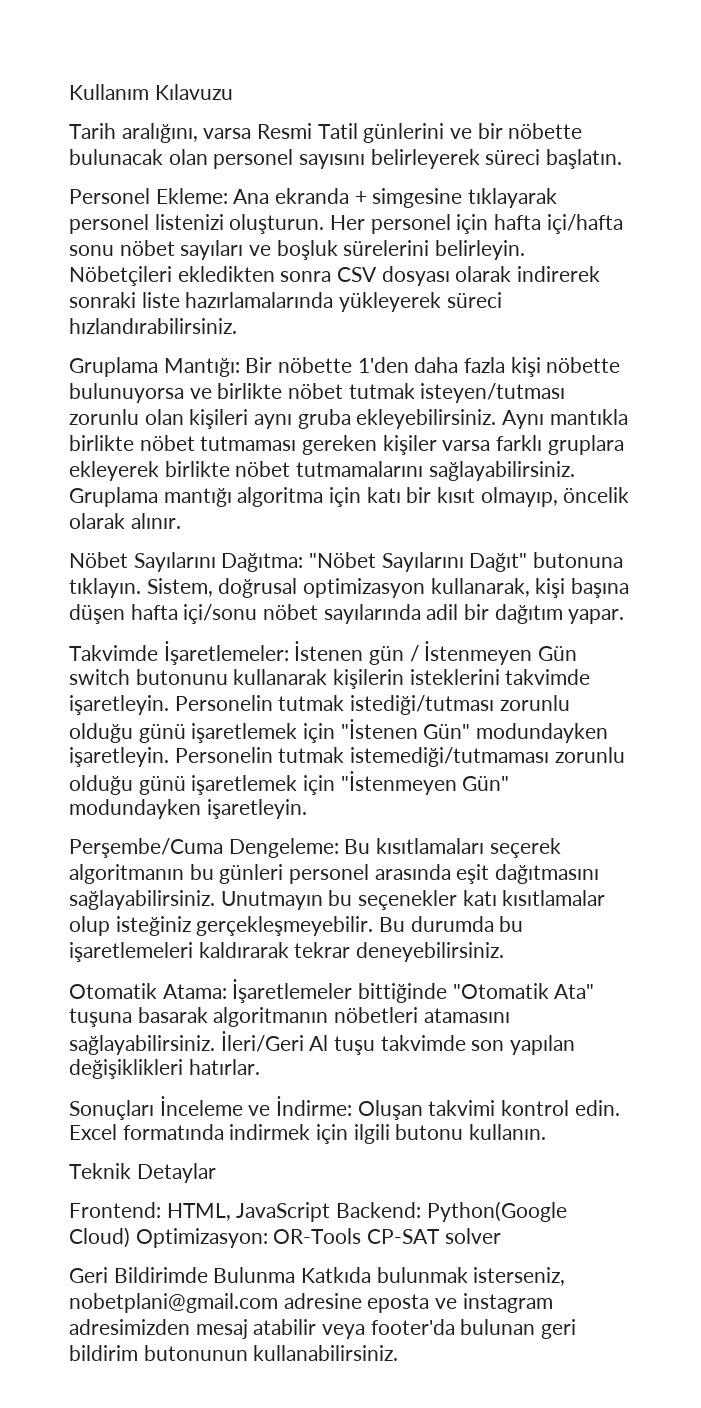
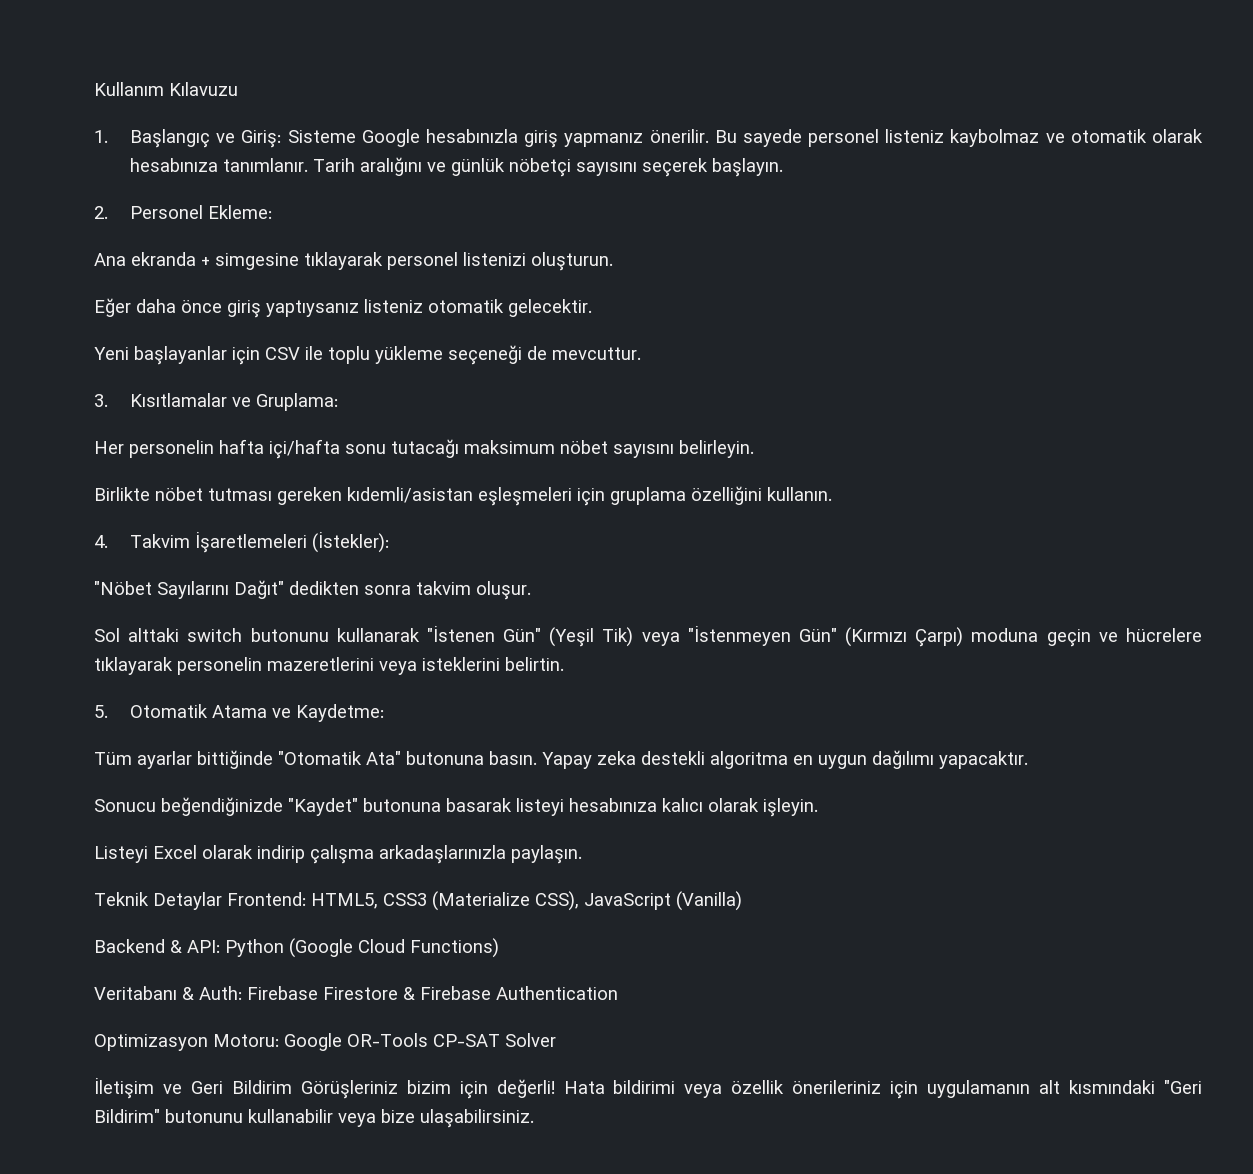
[69,123,583,143] [69,149,623,169] Tarih aralığını, varsa Resmi Tatil günlerini ve bir nöbette bulunacak olan personel sayısını belirleyerek süreci başlatın. // -> [94,129,1204,148] [130,157,784,177] [94,206,108,219] 1. Başlangıç ve Giriş: Sisteme Google hesabınızla giriş yapmanız önerilir. Bu sayede personel listeniz kaybolmaz ve otomatik olarak hesabınıza tanımlanır. Tarih aralığını ve günlük nöbetçi sayısını seçerek başlayın. // 2.
(228, 196) none -> (273, 212) //
[330,214,623,234] [69,240,526,260] [69,266,601,286] [69,292,502,312] [69,318,237,334] [69,357,621,377] [69,383,566,403] [69,409,628,429] [69,435,624,455] [69,461,575,481] [69,487,630,507] [69,513,181,529] [69,552,624,572] [69,578,630,598] [69,604,625,624] [69,641,578,665] [69,669,591,689] [69,695,570,715] [69,719,609,743] [69,747,625,767] [69,771,510,795] [69,799,307,819] [69,838,561,858] [69,864,600,884] [69,890,606,910] [69,916,524,936] [69,942,505,962] [69,979,595,1003] [69,1007,510,1027] [69,1031,576,1055] [69,1059,260,1079] [69,1096,620,1120] [69,1124,547,1144] [69,1163,216,1183] [69,1201,567,1222] [69,1227,501,1248] [69,1267,566,1286] [69,1293,553,1313] [69,1319,577,1339] [69,1345,399,1361] Her personel için hafta içi/hafta sonu nöbet sayıları ve boşluk sürelerini belirleyin. Nöbetçileri ekledikten sonra CSV dosyası olarak indirerek sonraki liste hazırlamalarında yükleyerek süreci hızlandırabilirsiniz. // Gruplama Mantığı: Bir nöbette 1'den daha fazla kişi nöbette bulunuyorsa ve birlikte nöbet tutmak isteyen/tutması zorunlu olan kişileri aynı gruba ekleyebilirsiniz. Aynı mantıkla birlikte nöbet tutmaması gereken kişiler varsa farklı gruplara ekleyerek birlikte nöbet tutmamalarını sağlayabilirsiniz. Gruplama mantığı algoritma için katı bir kısıt olmayıp, öncelik olarak alınır. // Nöbet Sayılarını Dağıtma: "Nöbet Sayılarını Dağıt" butonuna tıklayın. Sistem, doğrusal optimizasyon kullanarak, kişi başına düşen hafta içi/sonu nöbet sayılarında adil bir dağıtım yapar. // Takvimde İşaretlemeler: İstenen gün / İstenmeyen Gün switch butonunu kullanarak kişilerin isteklerini takvimde işaretleyin. Personelin tutmak istediği/tutması zorunlu olduğu günü işaretlemek için "İstenen Gün" modundayken işaretleyin. Personelin tutmak istemediği/tutmaması zorunlu olduğu günü işaretlemek için "İstenmeyen Gün" modundayken işaretleyin. // Perşembe/Cuma Dengeleme: Bu kısıtlamaları seçerek algoritmanın bu günleri personel arasında eşit dağıtmasını sağlayabilirsiniz. Unutmayın bu seçenekler katı kısıtlamalar olup isteğiniz gerçekleşmeyebilir. Bu durumda bu işaretlemeleri kaldırarak tekrar deneyebilirsiniz. // Otomatik Atama: İşaretlemeler bittiğinde "Otomatik Ata" tuşuna basarak algoritmanın nöbetleri atamasını sağlayabilirsiniz. İleri/Geri Al tuşu takvimde son yapılan değişiklikleri hatırlar. // Sonuçları İnceleme ve İndirme: Oluşan takvimi kontrol edin. Excel formatında indirmek için ilgili butonu kullanın. // Teknik Detaylar // Frontend: HTML, JavaScript Backend: Python(Google Cloud) Optimizasyon: OR-Tools CP-SAT solver // Geri Bildirimde Bulunma Katkıda bulunmak isterseniz, nobetplani@gmail.com adresine eposta ve instagram adresimizden mesaj atabilir veya footer'da bulunan geri bildirim butonunun kullanabilirsiniz. -> [94,298,592,318] [94,345,641,365] [94,393,339,411] [94,439,754,459] [94,486,832,506] [94,531,390,553] [94,580,531,600] [94,625,1202,647] [94,657,564,675] [94,704,385,722] [94,750,1028,769] [94,797,818,817] [94,845,582,864] [94,891,742,911] [94,938,499,958] [94,986,618,1000] [94,1033,556,1051] [94,1077,1203,1099] [94,1109,534,1128] // Eğer daha önce giriş yaptıysanız listeniz otomatik gelecektir. // Yeni başlayanlar için CSV ile toplu yükleme seçeneği de mevcuttur. // 3. Kısıtlamalar ve Gruplama: // Her personelin hafta içi/hafta sonu tutacağı maksimum nöbet sayısını belirleyin. // Birlikte nöbet tutması gereken kıdemli/asistan eşleşmeleri için gruplama özelliğini kullanın. // 4. Takvim İşaretlemeleri (İstekler): // "Nöbet Sayılarını Dağıt" dedikten sonra takvim oluşur. // Sol alttaki switch butonunu kullanarak "İstenen Gün" (Yeşil Tik) veya "İstenmeyen Gün" (Kırmızı Çarpı) moduna geçin ve hücrelere tıklayarak personelin mazeretlerini veya isteklerini belirtin. // 5. Otomatik Atama ve Kaydetme: // Tüm ayarlar bittiğinde "Otomatik Ata" butonuna basın. Yapay zeka destekli algoritma en uygun dağılımı yapacaktır. // Sonucu beğendiğinizde "Kaydet" butonuna basarak listeyi hesabınıza kalıcı olarak işleyin. // Listeyi Excel olarak indirip çalışma arkadaşlarınızla paylaşın. // Teknik Detaylar Frontend: HTML5, CSS3 (Materialize CSS), JavaScript (Vanilla) // Backend & API: Python (Google Cloud Functions) // Veritabanı & Auth: Firebase Firestore & Firebase Authentication // Optimizasyon Motoru: Google OR-Tools CP-SAT Solver // İletişim ve Geri Bildirim Görüşleriniz bizim için değerli! Hata bildirimi veya özellik önerileriniz için uygulamanın alt kısmındaki "Geri Bildirim" butonunu kullanabilir veya bize ulaşabilirsiniz.

